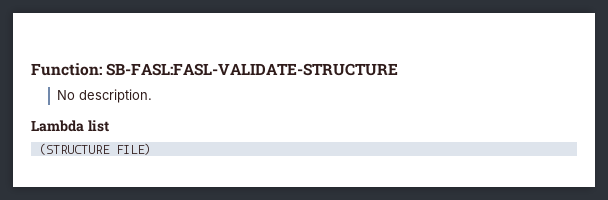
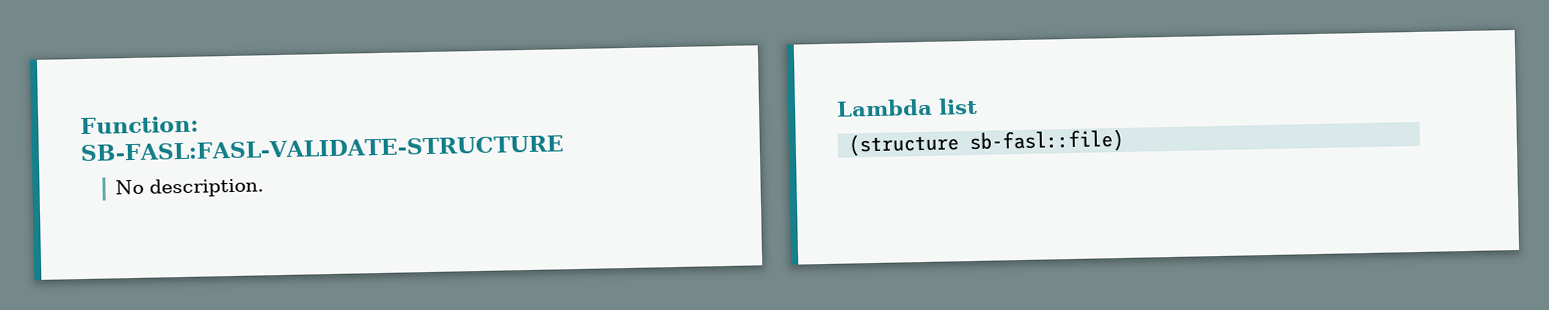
[38,143,151,155] (STRUCTURE FILE) -> [848,128,1125,157] (structure sb-fasl::file)

